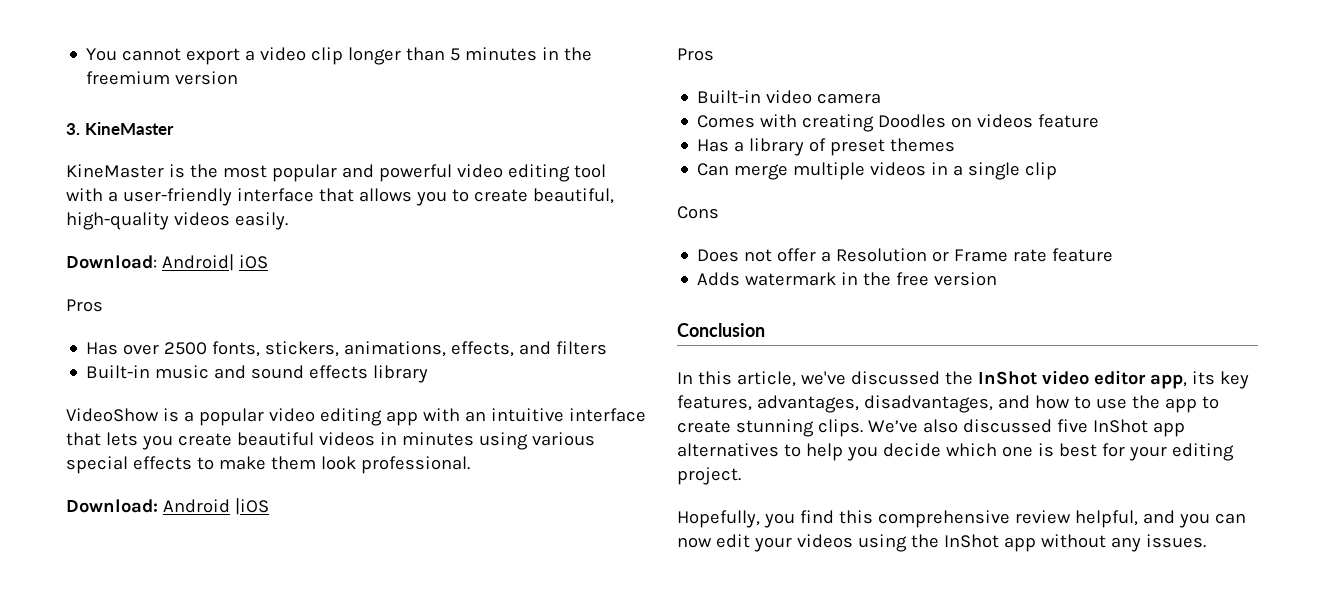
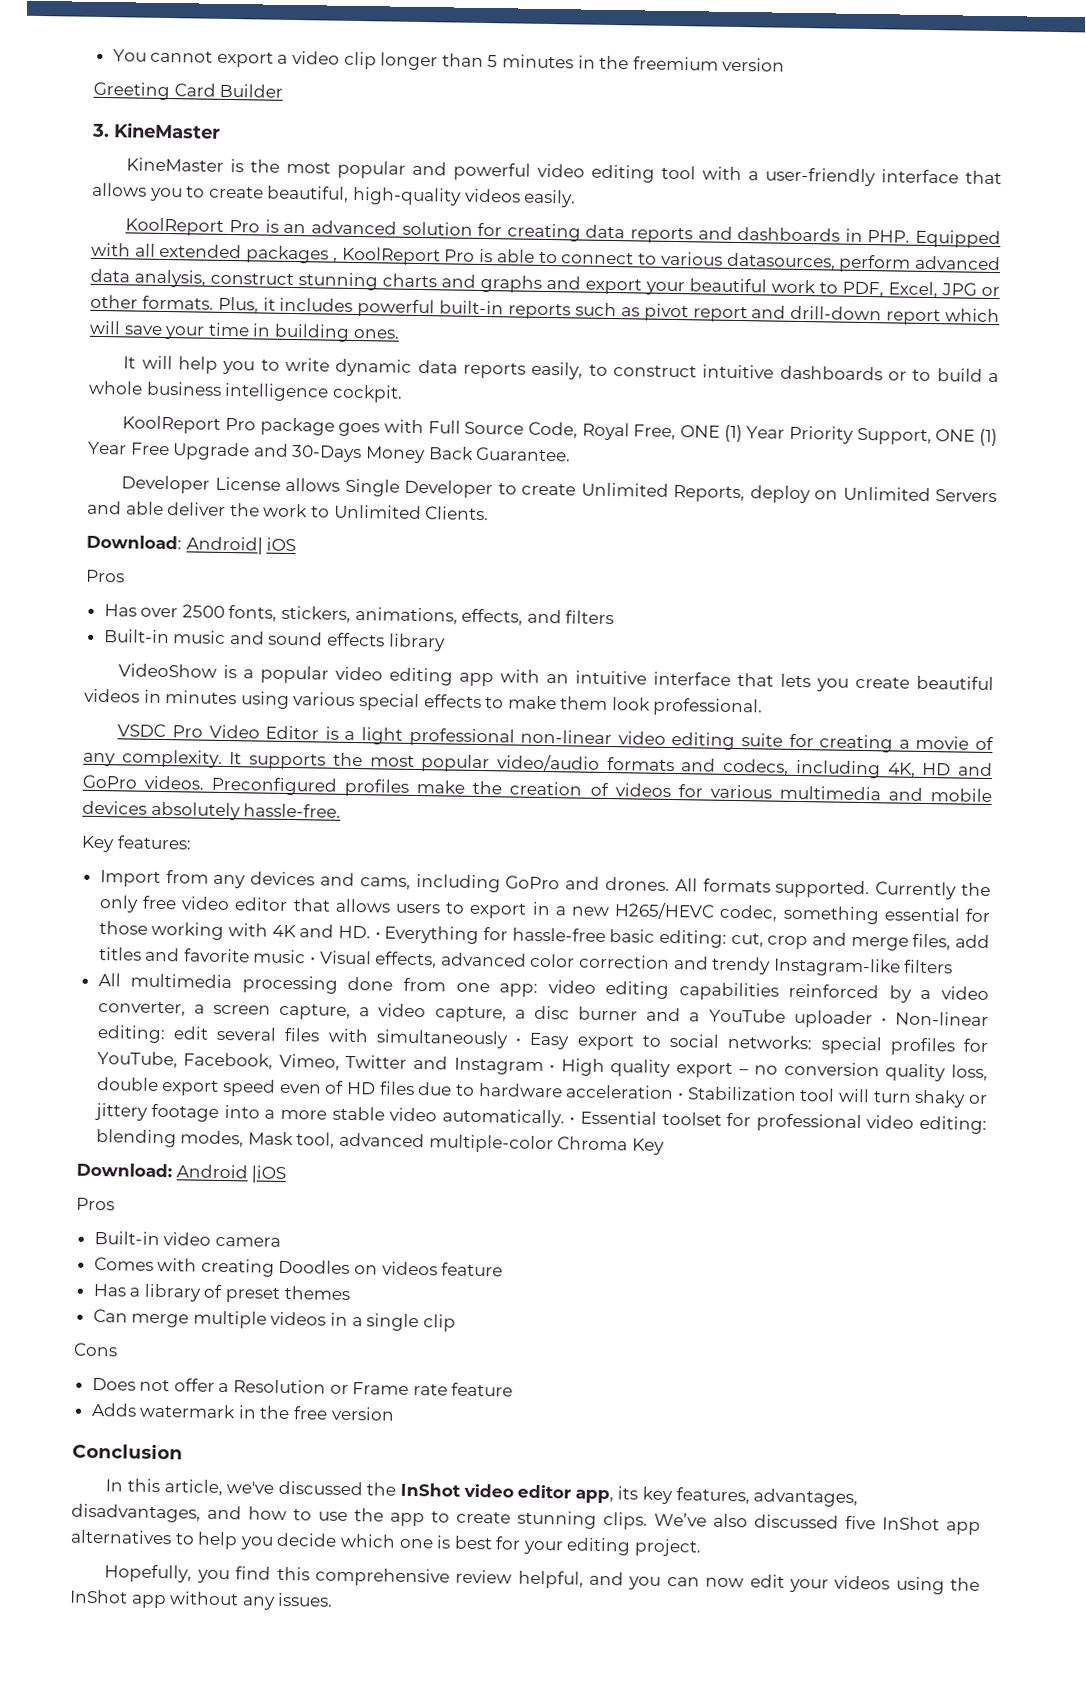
(239, 78) none -> [93,81,284,101] // Greeting Card Builder
(288, 221) none -> [125,217,1002,249] [91,242,1002,273] [90,268,1000,299] [90,294,1001,326] [89,320,400,342] [123,355,999,383] [88,380,403,403] [122,415,999,447] [88,441,572,464] [121,475,998,504] [87,500,490,521] // KoolReport Pro is an advanced solution for creating data reports and dashboards in PHP. Equipped with all extended packages , KoolReport Pro is able to connect to various datasources, perform advanced data analysis, construct stunning charts and graphs and export your beautiful work to PDF, Excel, JPG or other formats. Plus, it includes powerful built-in reports such as pivot report and drill-down report which will save your time in building ones. // It will help you to write dynamic data reports easily, to construct intuitive dashboards or to build a whole business intelligence cockpit. // KoolReport Pro package goes with Full Source Code, Royal Free, ONE (1) Year Priority Support, ONE (1) Year Free Upgrade and 30-Days Money Back Guarantee. // Developer License allows Single Developer to create Unlimited Reports, deploy on Unlimited Servers and able deliver the work to Unlimited Clients.
(470, 465) none -> [117,723,995,753] [83,749,993,779] [82,774,993,803] [82,800,342,821] [81,835,192,853] [99,870,991,900] [98,895,991,925] [98,921,990,951] [98,947,954,977] [97,973,990,1003] [97,1001,989,1029] [96,1025,988,1056] [96,1051,989,1082] [96,1077,988,1108] [93,1102,987,1135] [95,1129,665,1155] // VSDC Pro Video Editor is a light professional non-linear video editing suite for creating a movie of any complexity. It supports the most popular video/audio formats and codecs, including 4K, HD and GoPro videos. Preconfigured profiles make the creation of videos for various multimedia and mobile devices absolutely hassle-free. // Key features: // Import from any devices and cams, including GoPro and drones. All formats supported. Сurrently the only free video editor that allows users to export in a new H265/HEVC codec, something essential for those working with 4K and HD. • Everything for hassle-free basic editing: cut, crop and merge files, add titles and favorite music • Visual effects, advanced color correction and trendy Instagram-like filters // All multimedia processing done from one app: video editing capabilities reinforced by a video converter, a screen capture, a video capture, a disc burner and a YouTube uploader • Non-linear editing: edit several files with simultaneously • Easy export to social networks: special profiles for YouTube, Facebook, Vimeo, Twitter and Instagram • High quality export – no conversion quality loss, double export speed even of HD files due to hardware acceleration • Stabilization tool will turn shaky or jittery footage into a more stable video automatically. • Essential toolset for professional video editing: blending modes, Mask tool, advanced multiple-color Chroma Key

